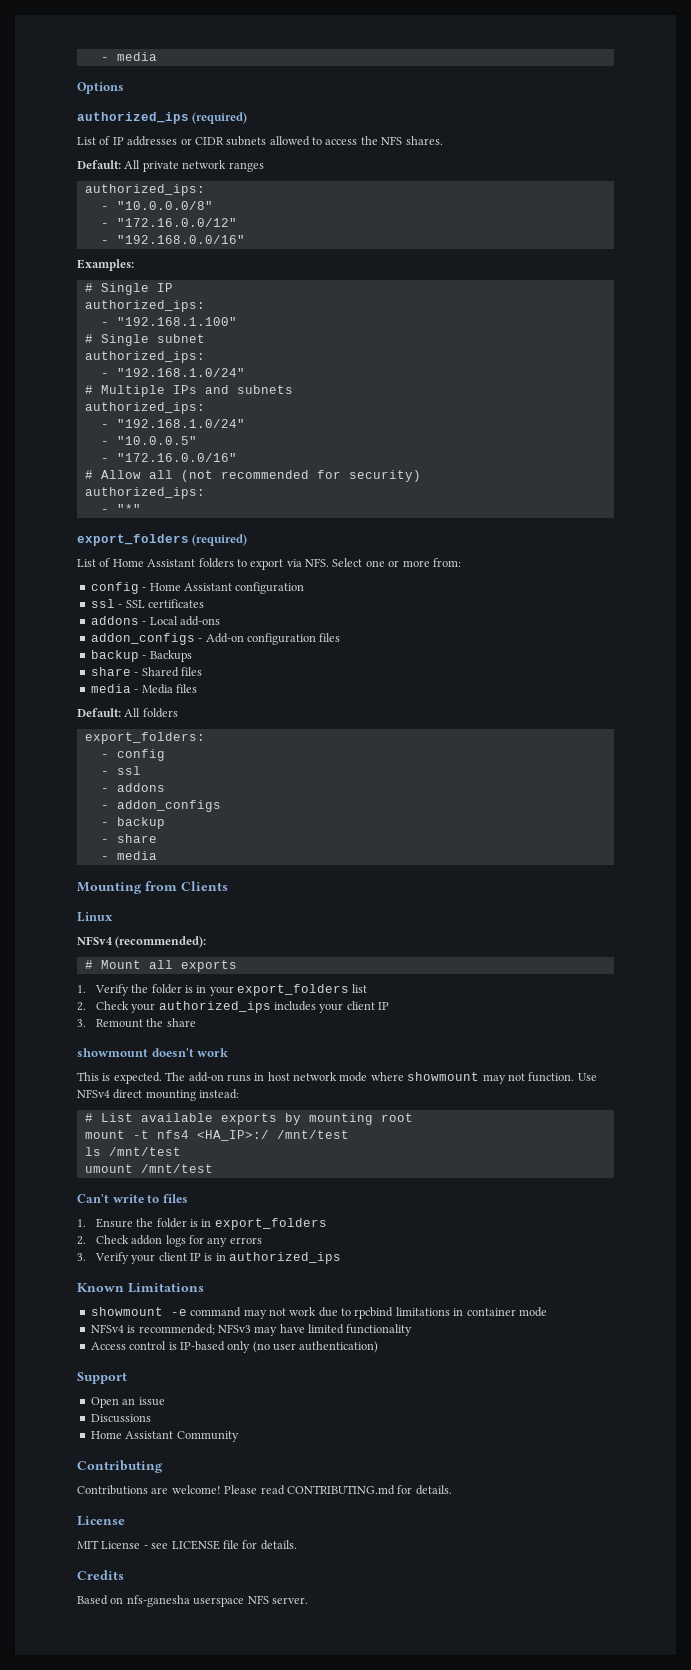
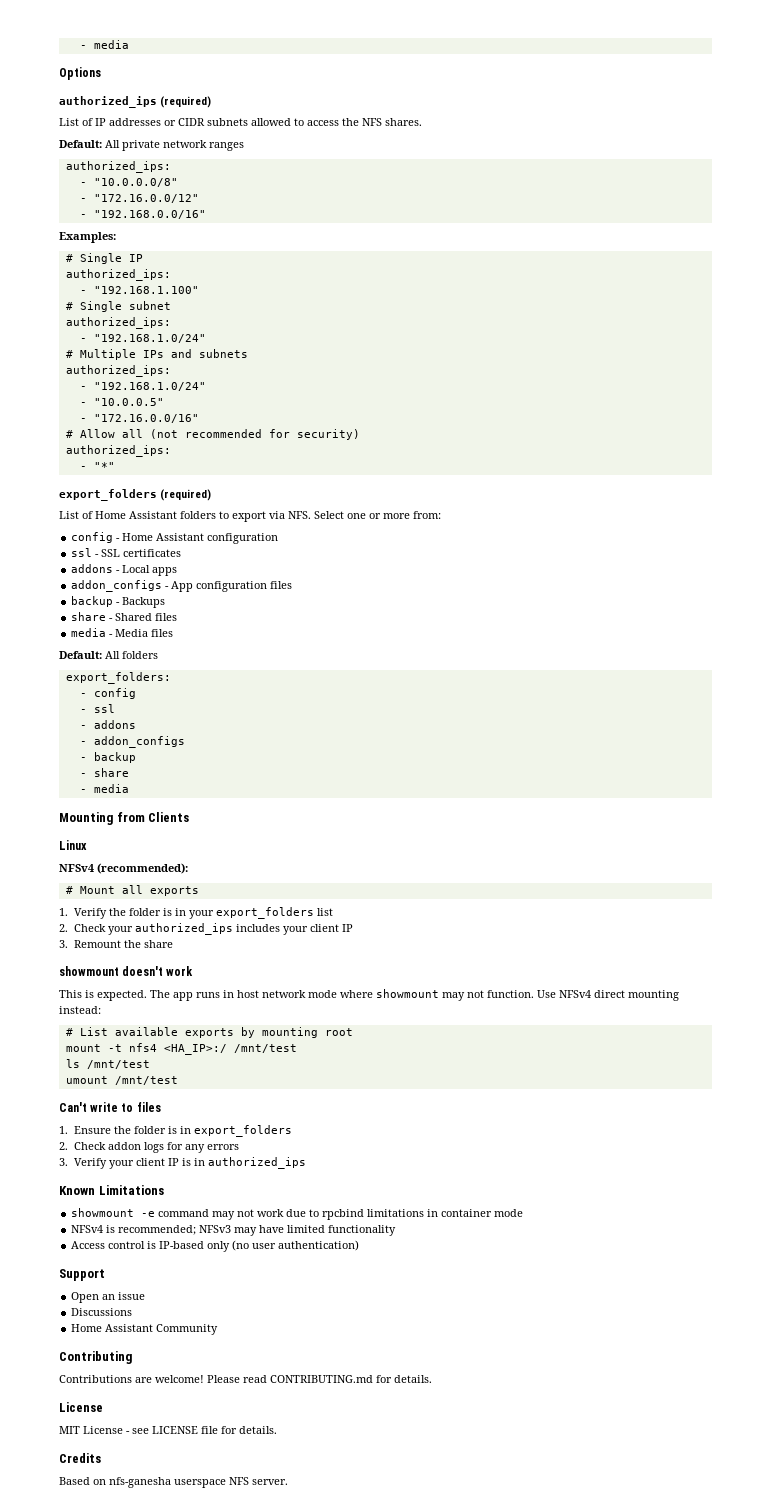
[179,616,220,626] add-ons -> [152,567,178,576] apps
[205,633,244,643] Add-on -> [171,581,194,592] App
[188,1072,224,1082] add-on -> [173,992,193,1001] app

